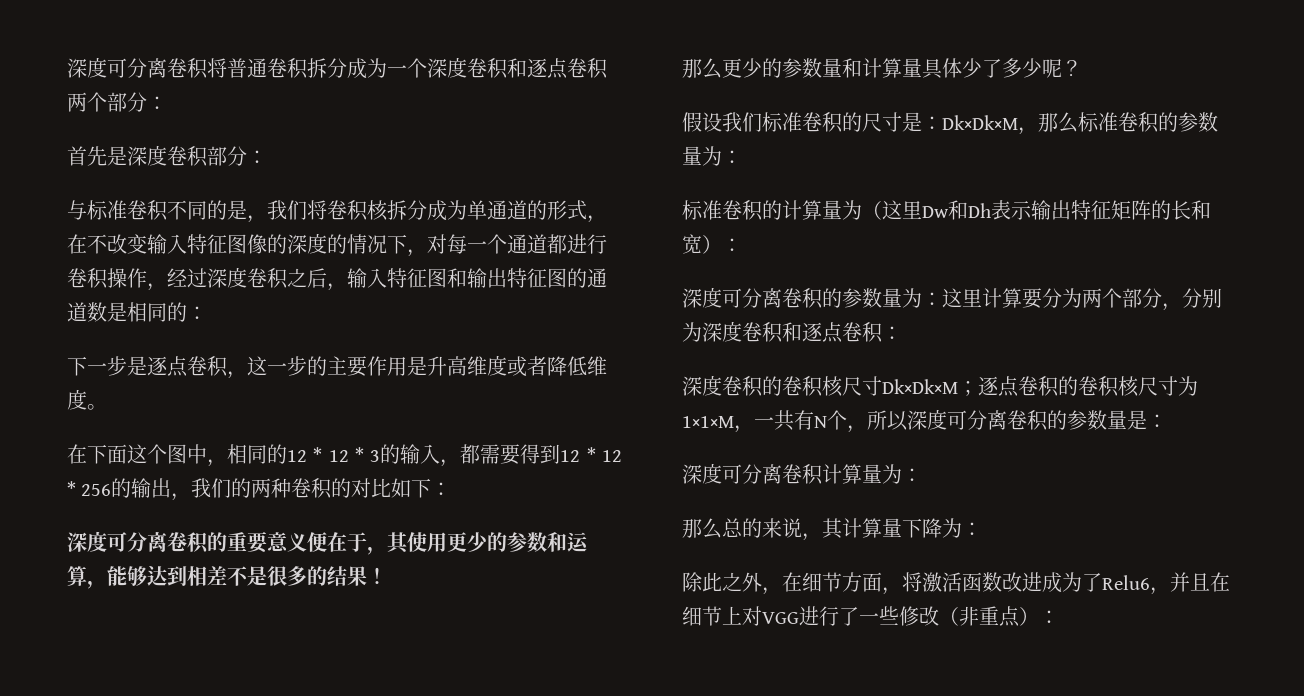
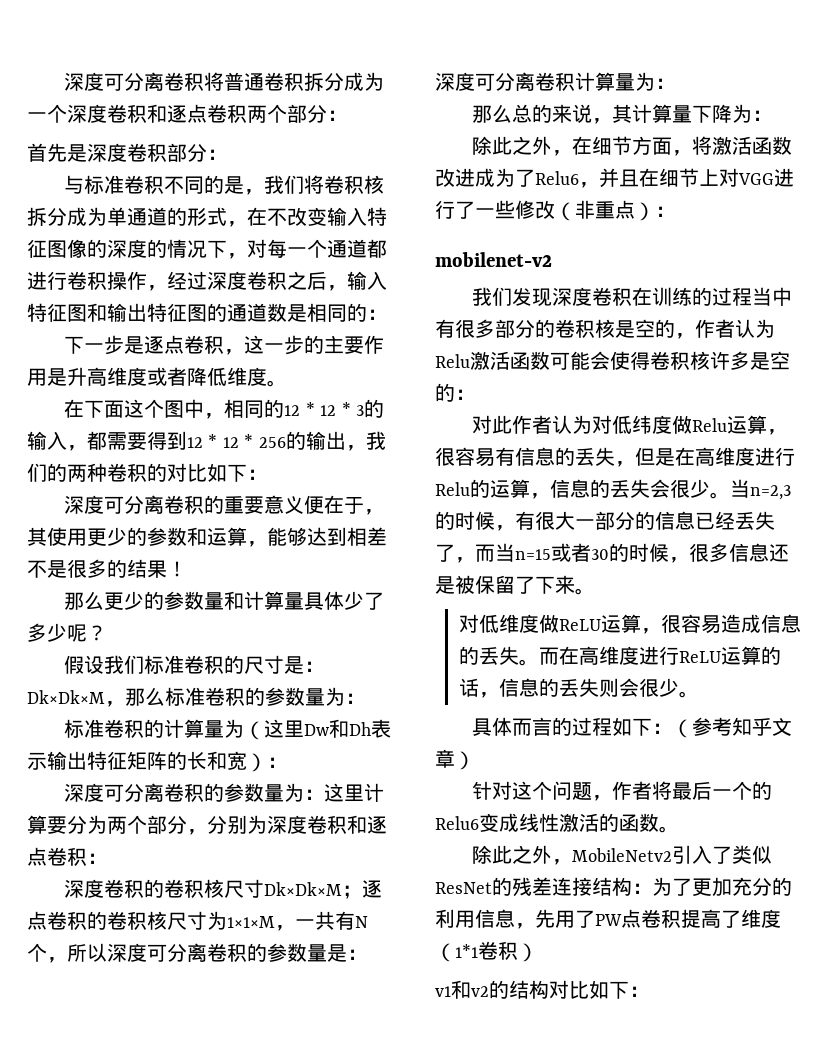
(1059, 617) none -> [435,252,552,267] [472,287,793,307] [435,319,775,339] [435,351,790,370] [435,383,475,402] [472,415,788,435] [435,447,795,467] [435,479,791,500] [435,511,775,531] [435,543,789,563] [435,575,595,595] [458,614,801,634] [458,646,781,666] [458,678,699,698] [472,717,793,738] [435,749,475,770] [472,781,773,801] [435,813,679,833] [472,845,773,865] [435,877,792,897] [435,909,781,929] [435,941,538,962] [435,980,649,999] // mobilenet-v2 // 我们发现深度卷积在训练的过程当中有很多部分的卷积核是空的，作者认为Relu激活函数可能会使得卷积核许多是空的： // 对此作者认为对低纬度做Relu运算，很容易有信息的丢失，但是在高维度进行Relu的运算，信息的丢失会很少。当n=2,3的时候，有很大一部分的信息已经丢失了，而当n=15或者30的时候，很多信息还是被保留了下来。 // 对低维度做ReLU运算，很容易造成信息的丢失。而在高维度进行ReLU运算的话，信息的丢失则会很少。 // 具体而言的过程如下：（参考知乎文章） // 针对这个问题，作者将最后一个的Relu6变成线性激活的函数。 // 除此之外，MobileNetv2引入了类似ResNet的残差连接结构：为了更加充分的利用信息，先用了PW点卷积提高了维度（1*1卷积） // v1和v2的结构对比如下：

